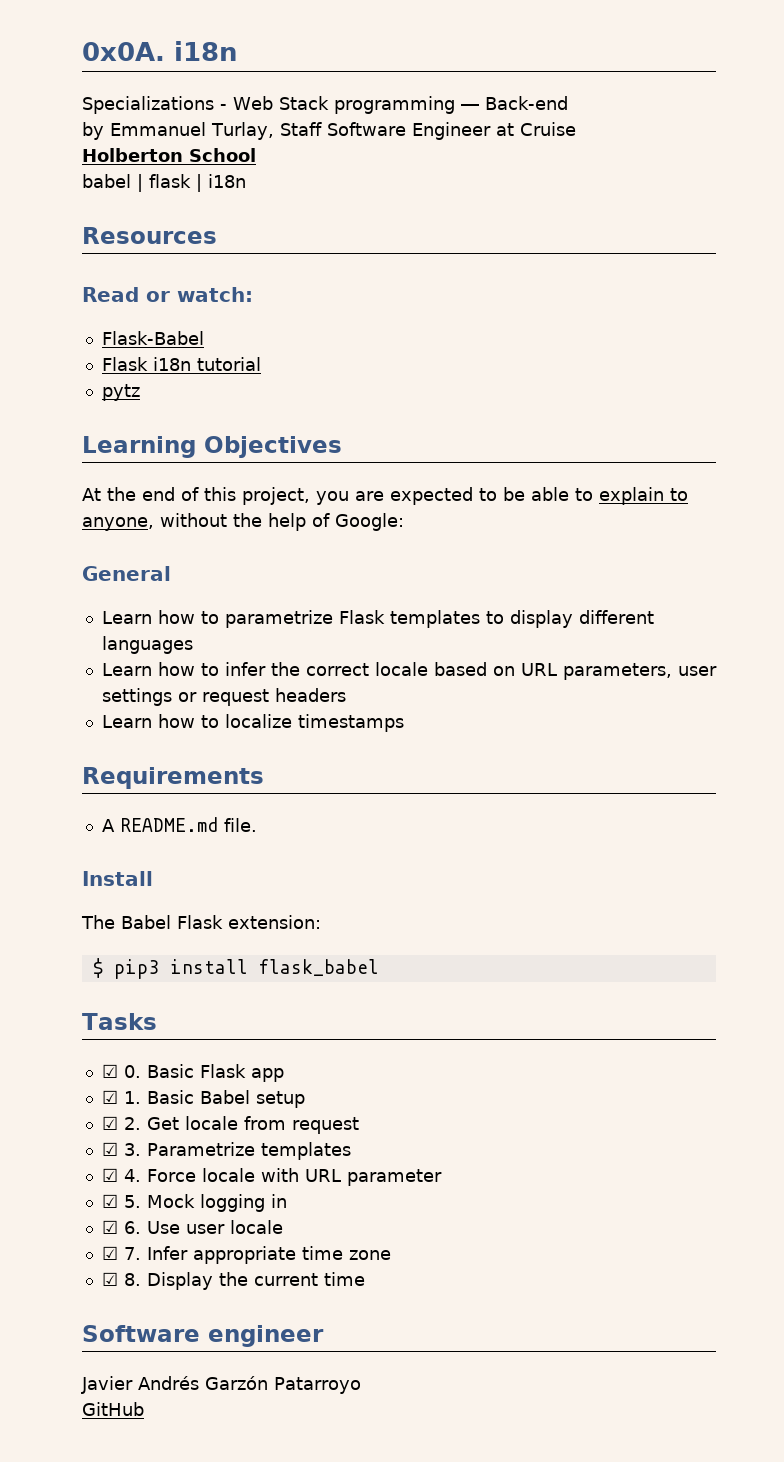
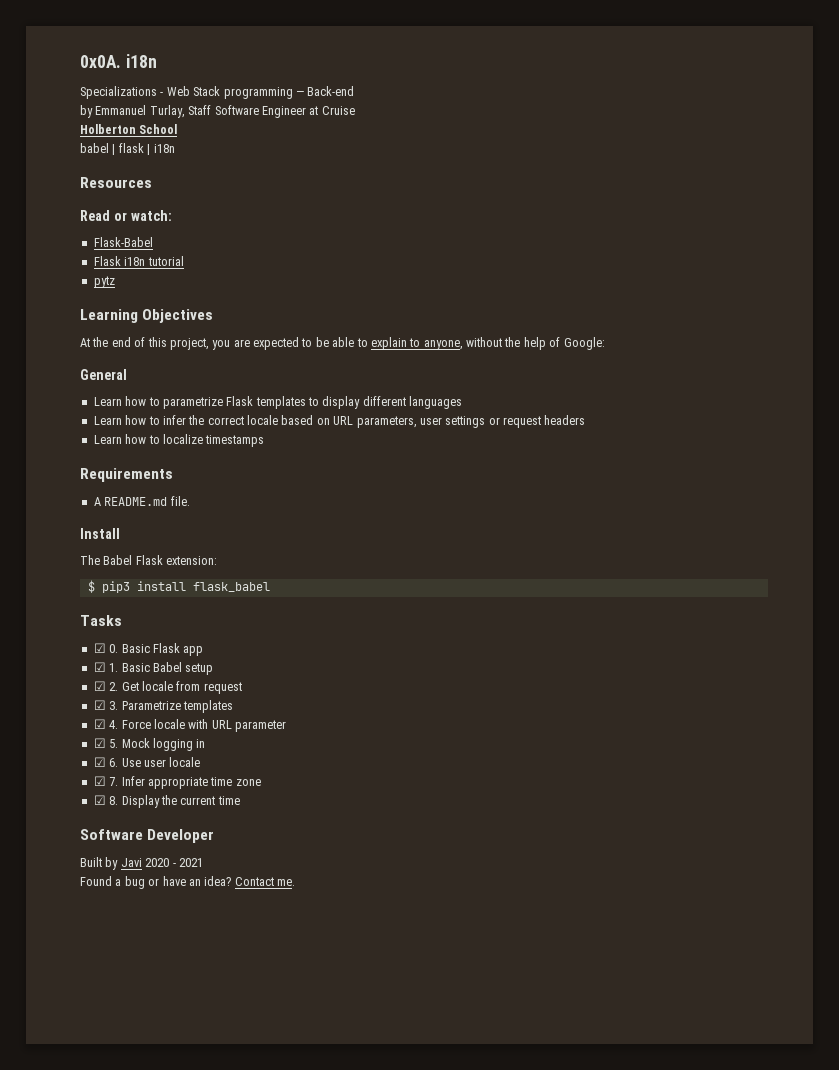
[208,1325,324,1347] [81,1376,361,1394] [82,1402,144,1416] engineer // Javier Andrés Garzón Patarroyo // GitHub -> [147,829,215,843] [80,857,203,870] [80,876,295,889] Developer // Built by Javi 2020 - 2021 // Found a bug or have an idea? Contact me.

